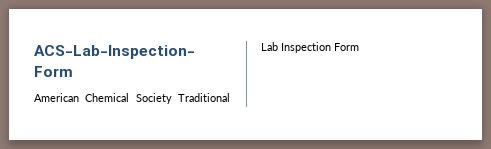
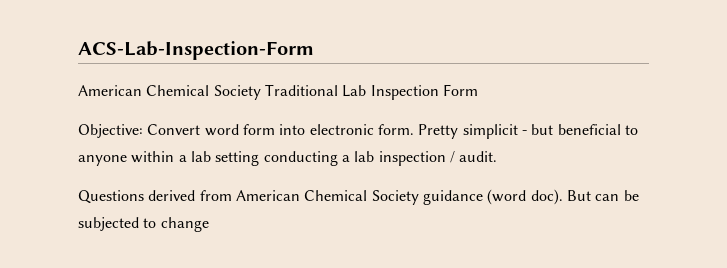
(359, 47) none -> [78,124,638,139] [78,151,498,166] [78,189,639,205] [78,217,209,232] // Objective: Convert word form into electronic form. Pretty simplicit - but beneficial to anyone within a lab setting conducting a lab inspection / audit. // Questions derived from American Chemical Society guidance (word doc). But can be subjected to change

